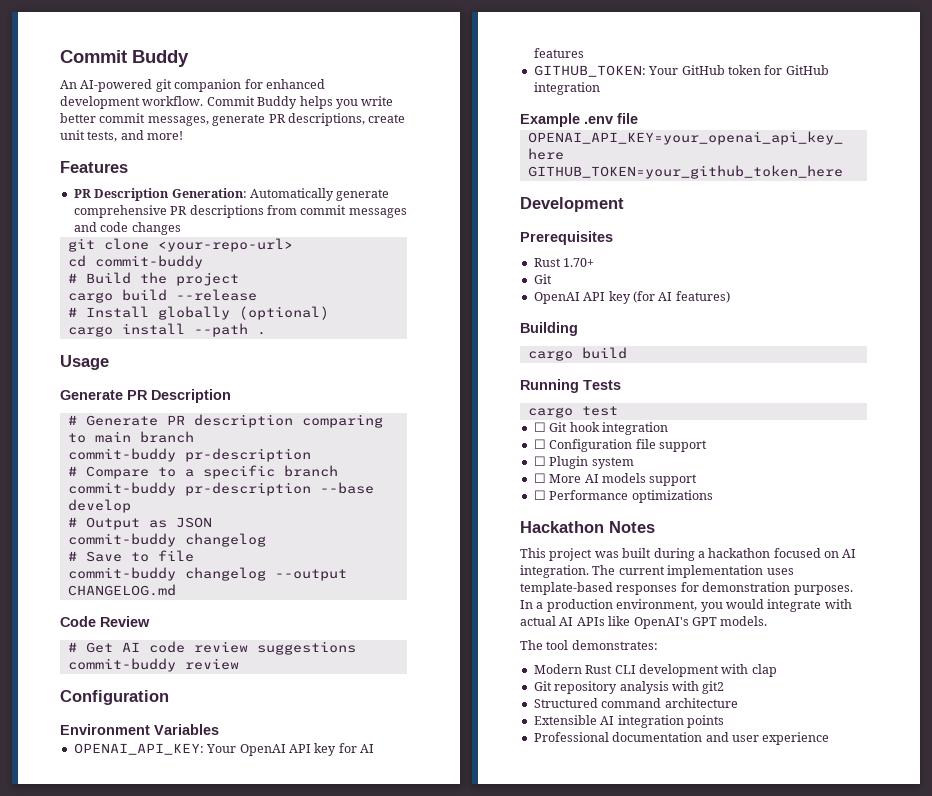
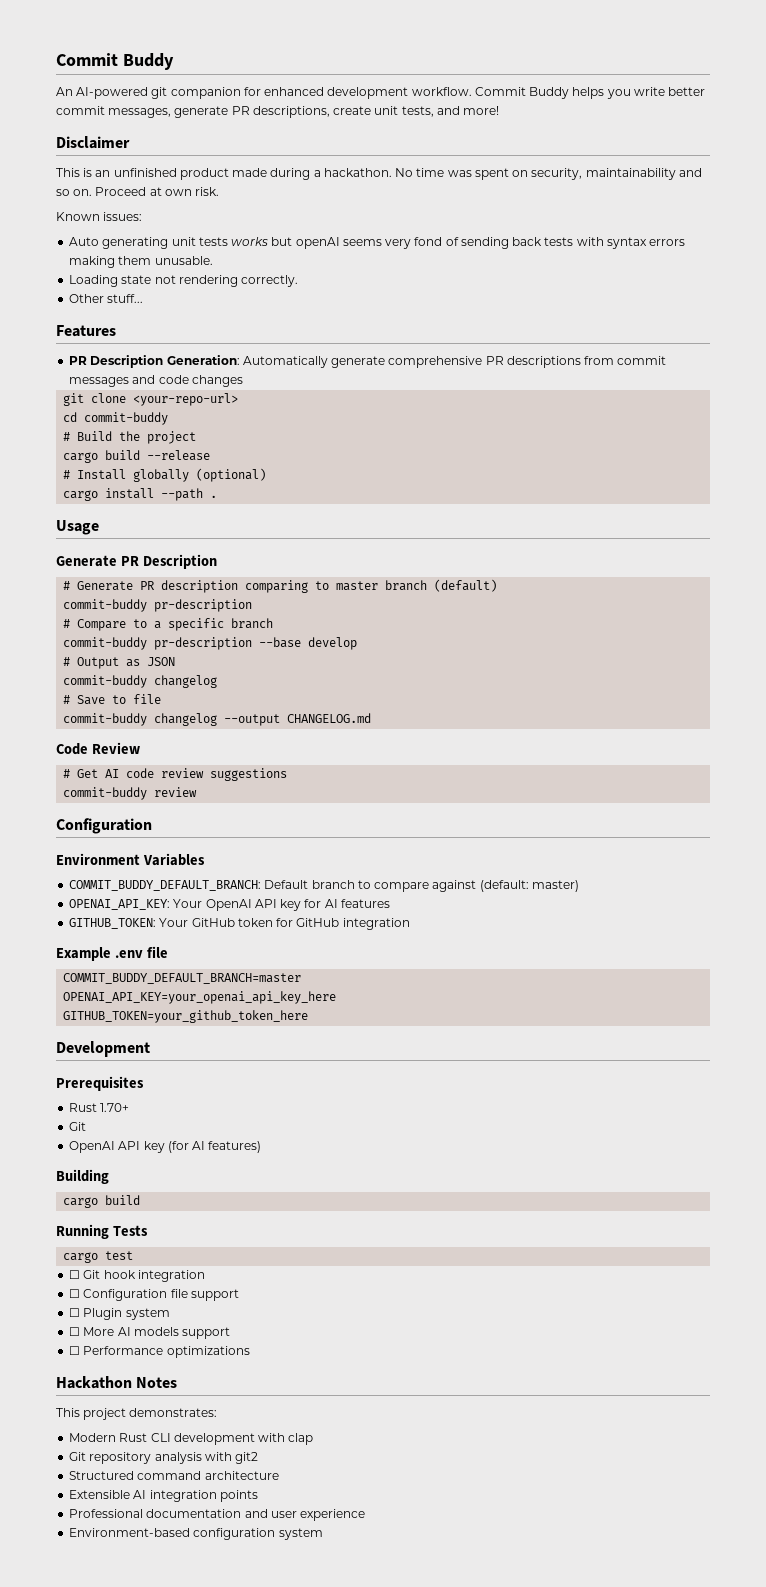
(184, 135) none -> [56,136,130,149] [56,168,702,180] [56,187,220,196] [56,212,143,221] [69,237,686,249] [69,256,213,268] [69,275,299,287] [69,294,144,303] // Disclaimer // This is an unfinished product made during a hackathon. No time was spent on security, maintainability and so on. Proceed at own risk. // Known issues: // Auto generating unit tests works but openAI seems very fond of sending back tests with syntax errors making them unusable. // Loading state not rendering correctly. // Other stuff...
[94,431,194,443] main branch -> [336,579,498,592] master branch (default)
(219, 729) none -> [69,880,579,892] // COMMIT_BUDDY_DEFAULT_BRANCH: Default branch to compare against (default: master)
(638, 118) none -> [63,973,302,984] // COMMIT_BUDDY_DEFAULT_BRANCH=master
[594,548,857,561] [520,565,794,578] [520,582,853,595] [520,599,852,612] [520,616,768,629] [520,640,569,650] was built during a hackathon focused on AI integration. The current implementation uses template-based responses for demonstration purposes. In a production environment, you would integrate with actual AI APIs like OpenAI's GPT models. // The tool -> (127, 1414) none
(830, 738) none -> [69,1528,323,1540] // Environment-based configuration system

